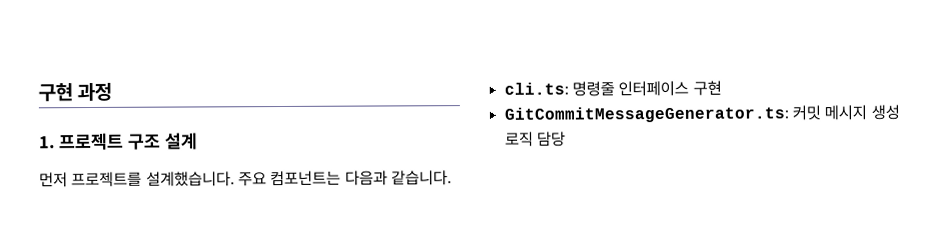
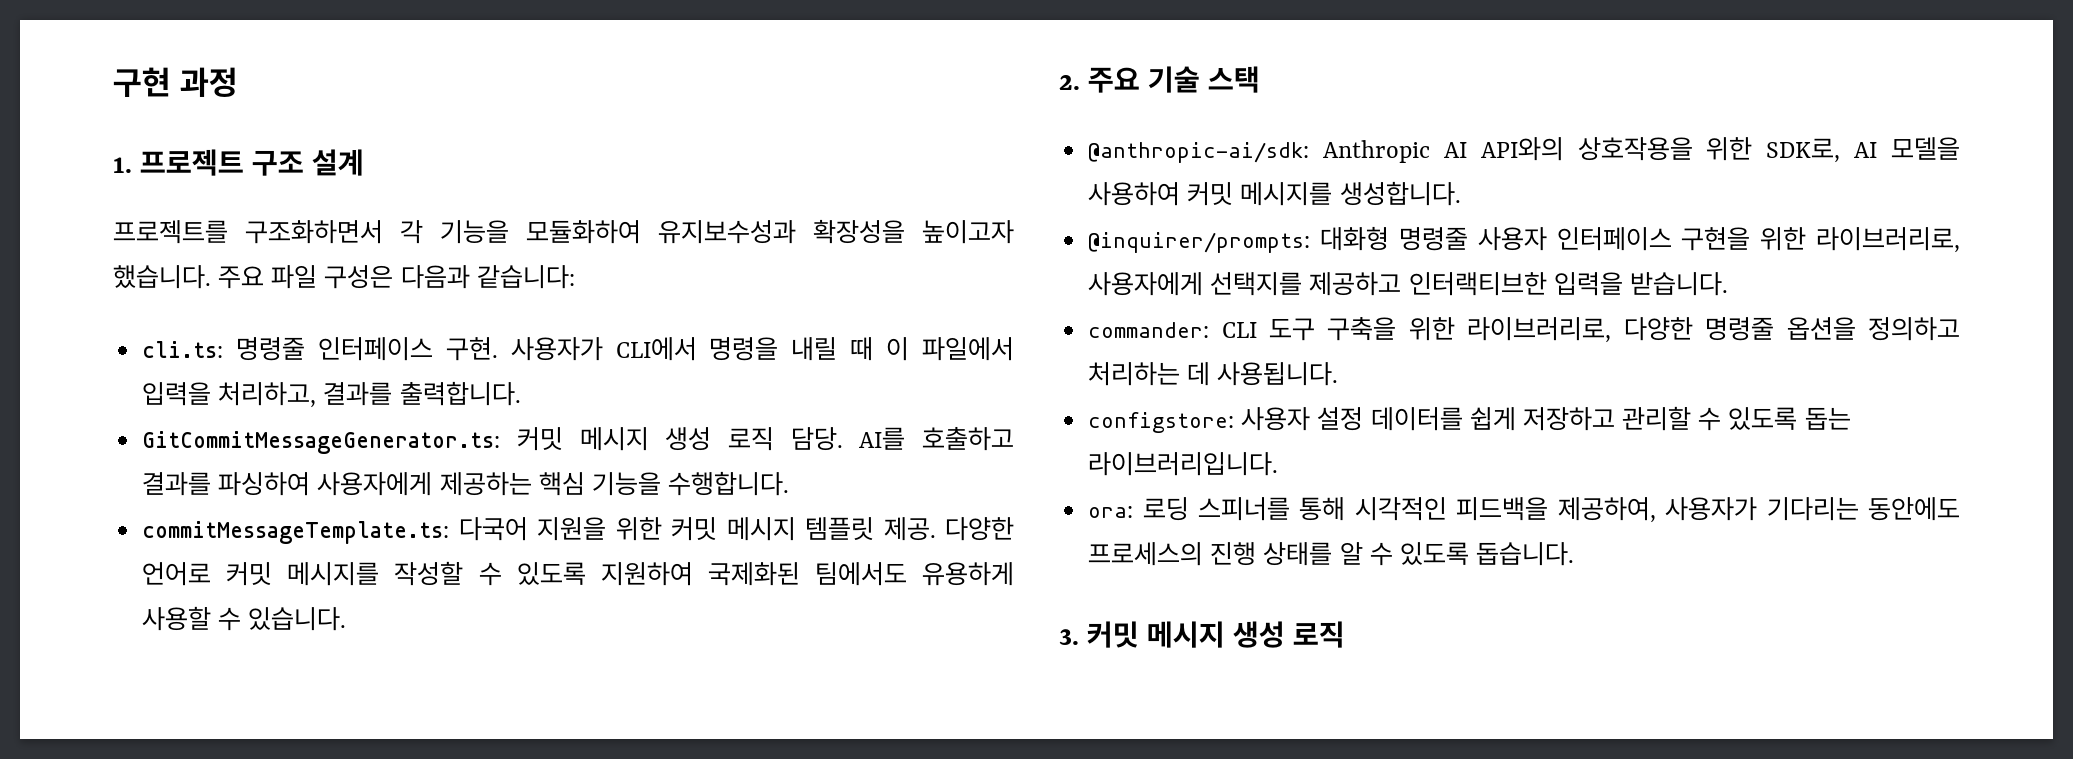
[39,170,452,188] [503,80,722,97] 먼저 프로젝트를 설계했습니다. 주요 컴포넌트는 다음과 같습니다. // cli.ts: 명령줄 인터페이스 구현 -> [113,219,1014,244] [113,265,575,289] [142,337,1014,361] [142,381,521,408] 프로젝트를 구조화하면서 각 기능을 모듈화하여 유지보수성과 확장성을 높이고자 했습니다. 주요 파일 구성은 다음과 같습니다: // cli.ts: 명령줄 인터페이스 구현. 사용자가 CLI에서 명령을 내릴 때 이 파일에서 입력을 처리하고, 결과를 출력합니다.
[536,131,566,147] 담당 -> [790,426,1015,451] [142,471,790,496] [142,517,1015,544] [142,561,1014,586] [142,606,347,631] [1059,66,1260,93] [1088,137,1961,163] [1088,181,1461,206] [1088,226,1960,253] [1088,272,1728,296] [1088,317,1961,343] [1088,362,1339,386] [1088,406,1851,433] [1088,452,1279,476] [1088,497,1960,523] [1088,542,1575,566] [1059,621,1345,648] 담당. AI를 호출하고 결과를 파싱하여 사용자에게 제공하는 핵심 기능을 수행합니다. // commitMessageTemplate.ts: 다국어 지원을 위한 커밋 메시지 템플릿 제공. 다양한 언어로 커밋 메시지를 작성할 수 있도록 지원하여 국제화된 팀에서도 유용하게 사용할 수 있습니다. // 2. 주요 기술 스택 // @anthropic-ai/sdk: Anthropic AI API와의 상호작용을 위한 SDK로, AI 모델을 사용하여 커밋 메시지를 생성합니다. // @inquirer/prompts: 대화형 명령줄 사용자 인터페이스 구현을 위한 라이브러리로, 사용자에게 선택지를 제공하고 인터랙티브한 입력을 받습니다. // commander: CLI 도구 구축을 위한 라이브러리로, 다양한 명령줄 옵션을 정의하고 처리하는 데 사용됩니다. // configstore: 사용자 설정 데이터를 쉽게 저장하고 관리할 수 있도록 돕는 라이브러리입니다. // ora: 로딩 스피너를 통해 시각적인 피드백을 제공하여, 사용자가 기다리는 동안에도 프로세스의 진행 상태를 알 수 있도록 돕습니다. // 3. 커밋 메시지 생성 로직

